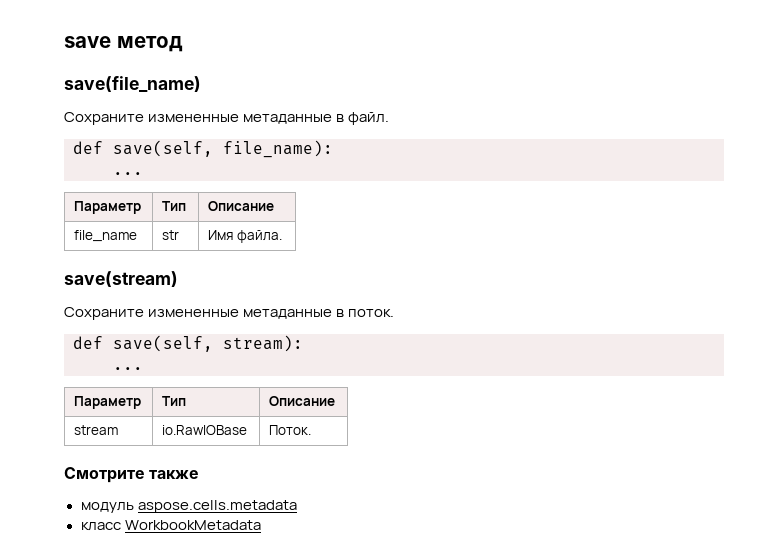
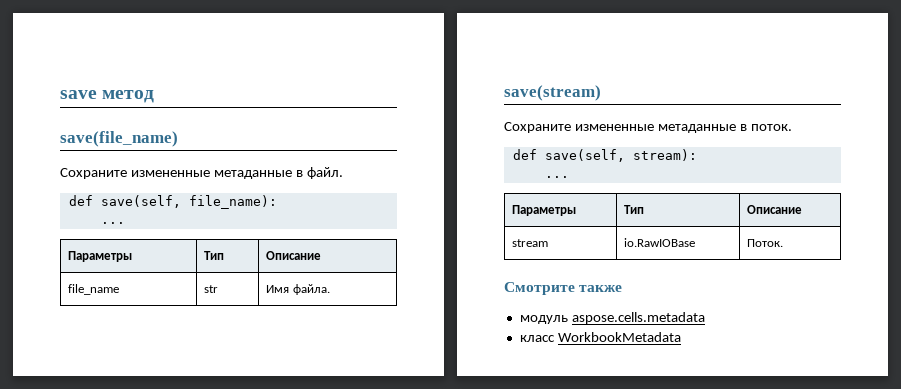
[74,201,142,214] Параметр -> [68,251,133,262] Параметры
[74,396,142,409] Параметр -> [512,205,577,216] Параметры

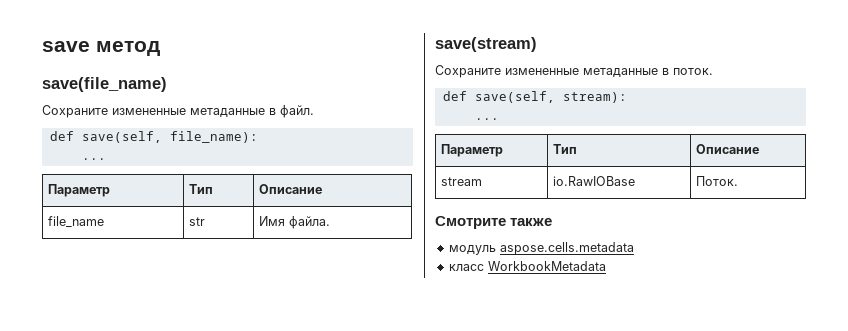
[68,251,133,262] Параметры -> [48,184,111,197] Параметр
[512,205,577,216] Параметры -> [441,144,504,157] Параметр

